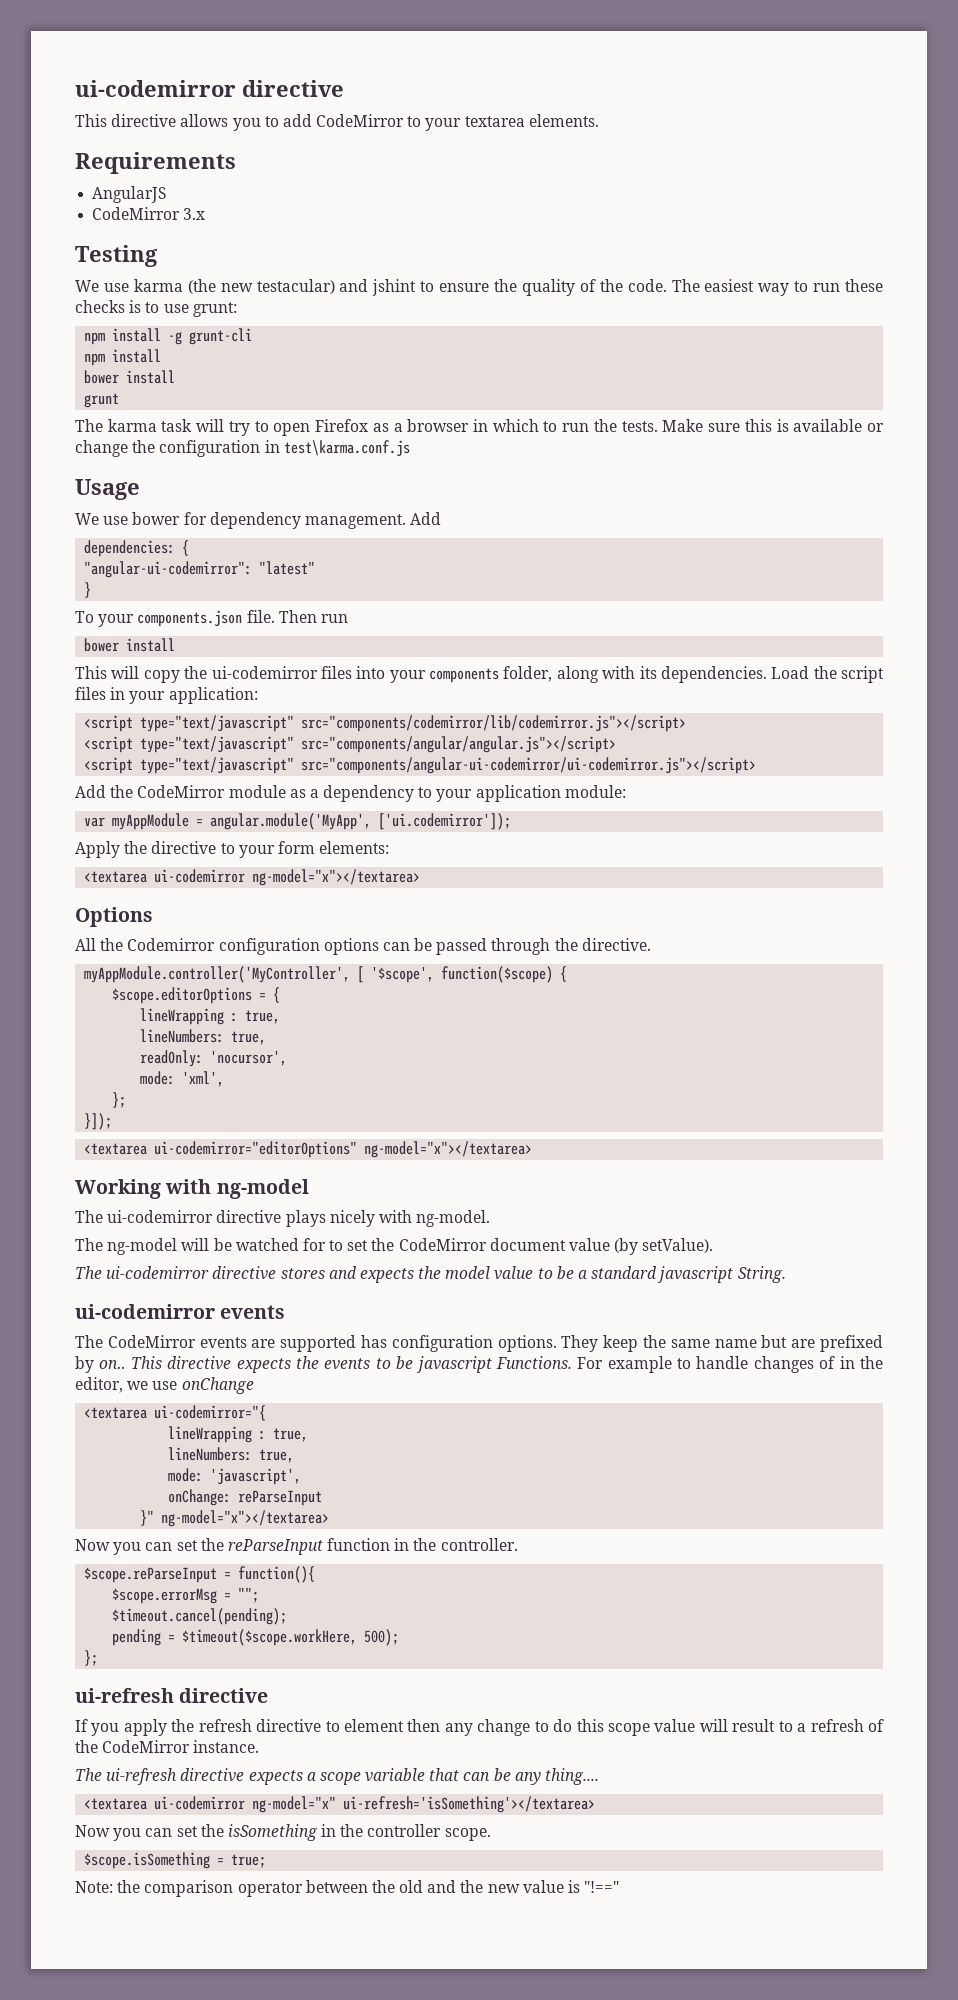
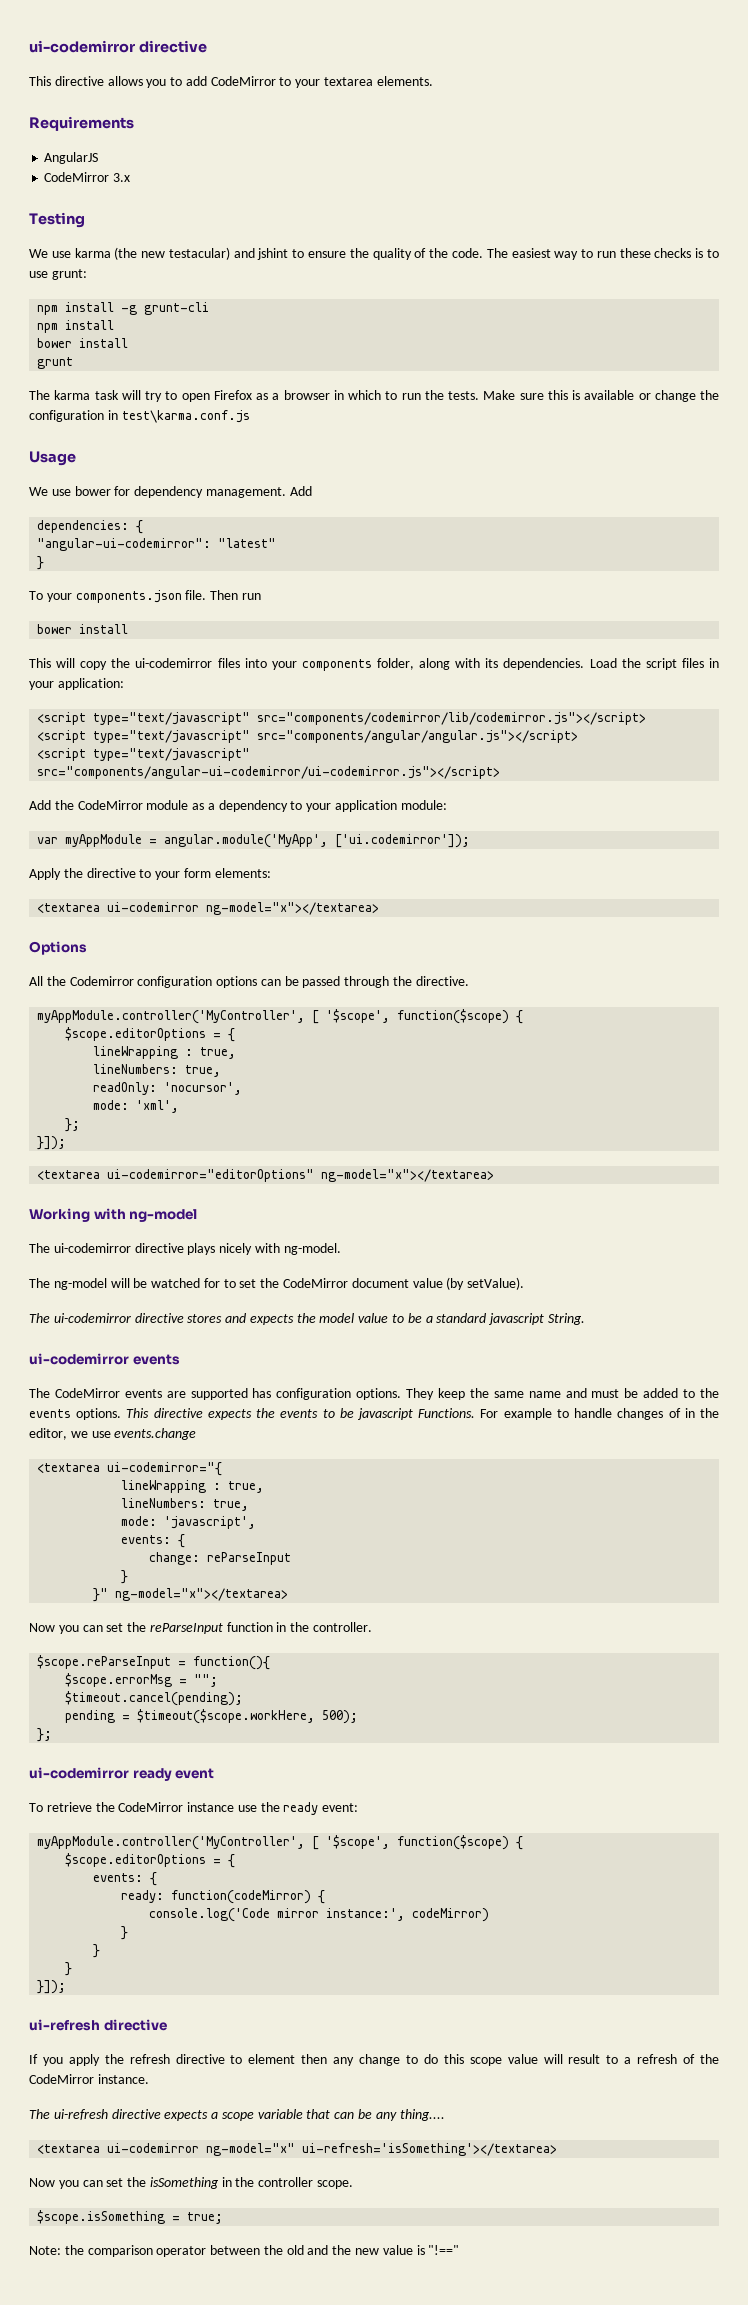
[761,1335,883,1352] [75,1356,126,1373] but are prefixed by on.. -> [565,1388,720,1398] [29,1408,122,1420] and must be added to the events options.
[181,1377,254,1394] onChange -> [114,1428,197,1440] events.change
[168,1489,323,1506] onChange: reParseInput -> [121,1534,186,1548] [149,1552,292,1565] [121,1570,129,1584] events: { // change: reParseInput // }
(99, 1658) none -> [29,1767,215,1781] [29,1802,359,1815] [37,1835,524,1850] [65,1853,236,1868] [93,1872,158,1886] [121,1890,326,1904] [149,1908,490,1922] [121,1926,129,1940] [93,1944,101,1958] [65,1962,73,1976] [37,1980,67,1994] // ui-codemirror ready event // To retrieve the CodeMirror instance use the ready event: // myAppModule.controller('MyController', [ '$scope', function($scope) { // $scope.editorOptions = { // events: { // ready: function(codeMirror) { // console.log('Code mirror instance:', codeMirror) // } // } // } // }]);

